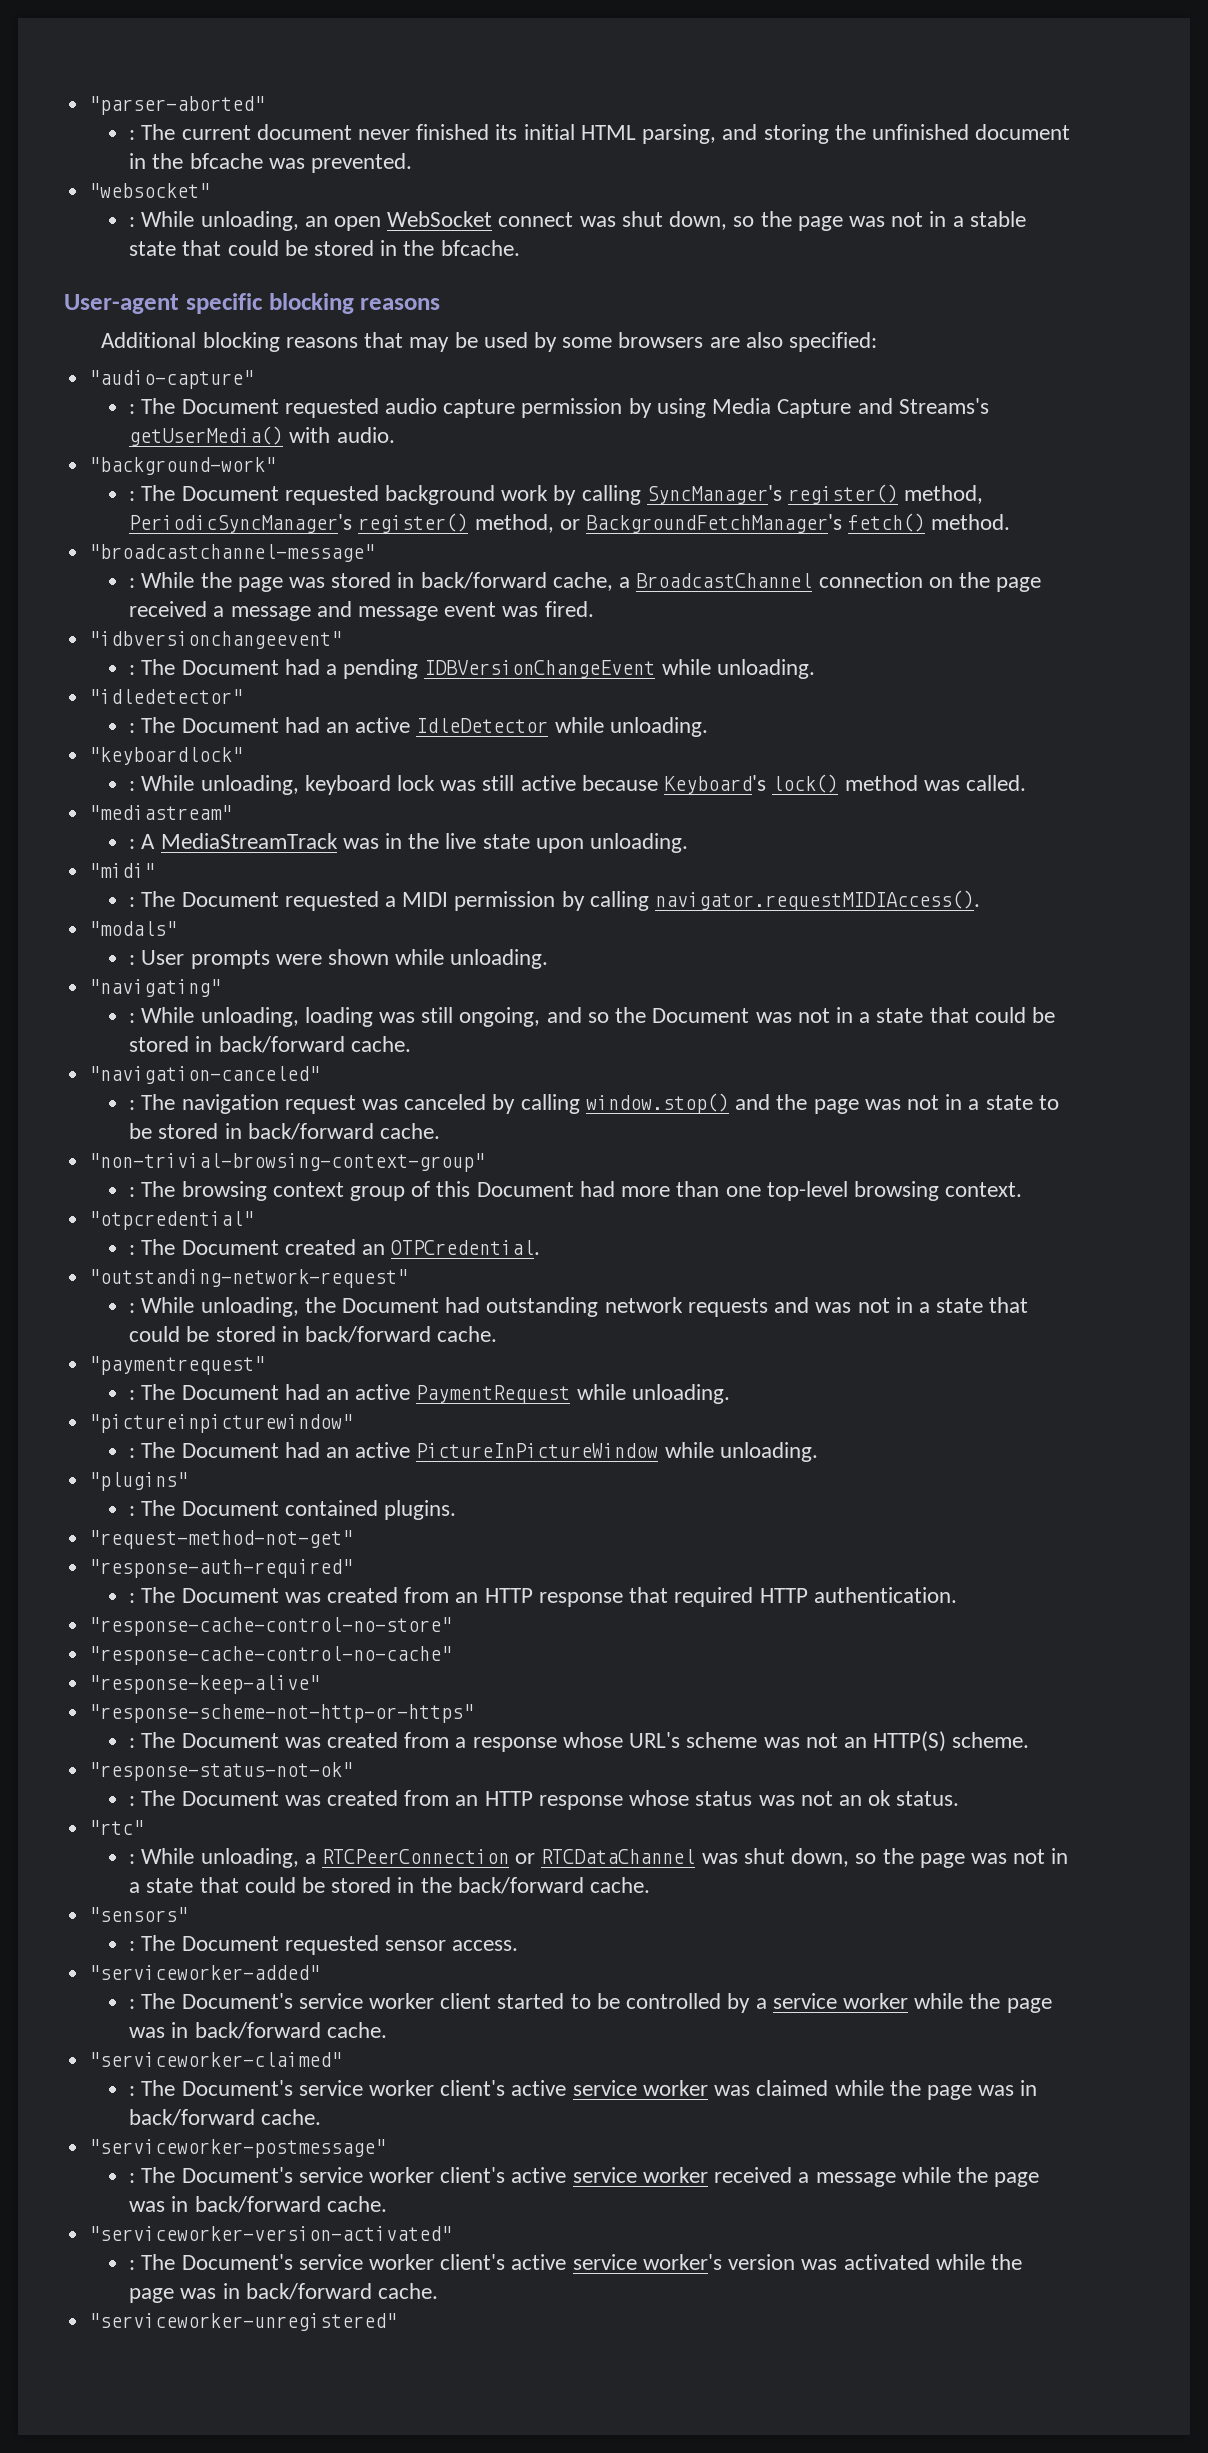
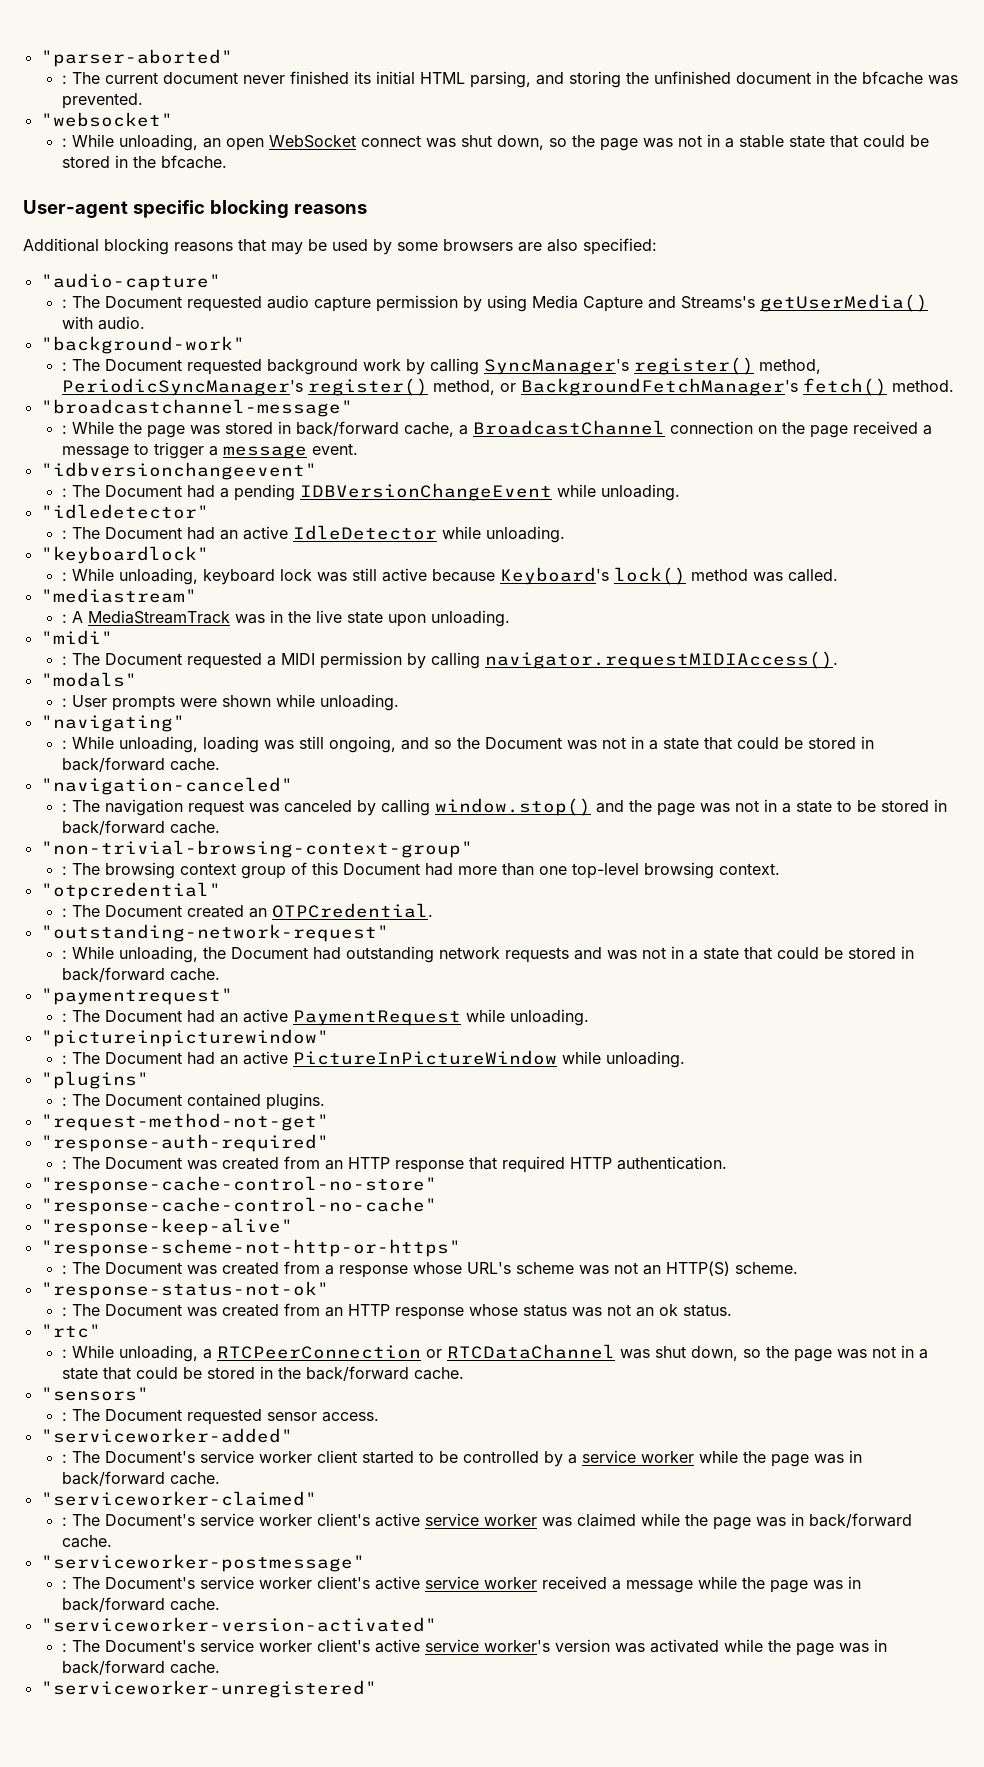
[316,601,594,621] and message event was fired. -> [133,442,358,459] to trigger a message event.

